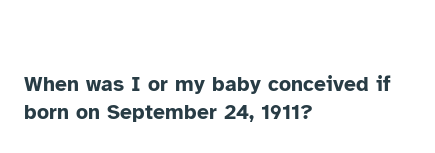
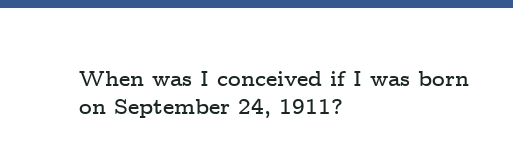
[148,75,391,94] or my baby conceived if -> [217,71,410,86] conceived if I was

